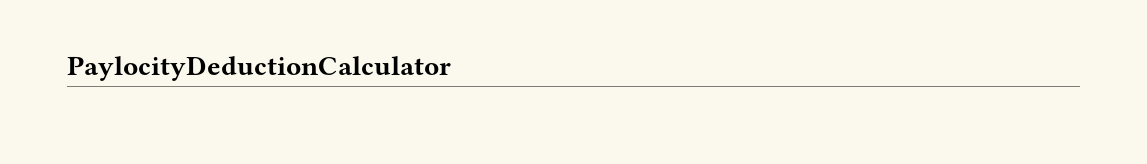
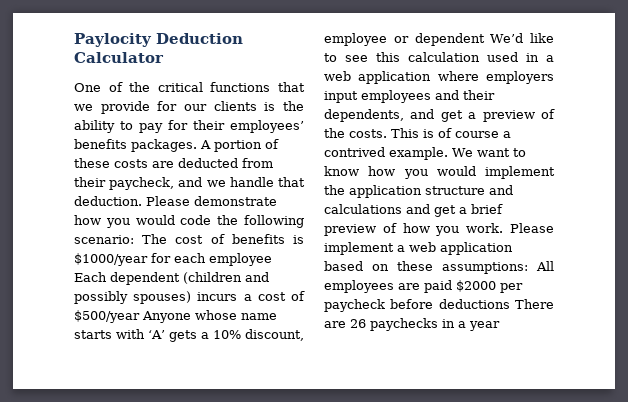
[67,56,451,81] PaylocityDeductionCalculator -> [74,33,243,47] [74,52,164,63] [74,82,305,92] [74,101,304,114] [74,120,304,133] [74,139,279,152] [74,158,273,168] [74,177,305,190] [74,196,277,206] [74,215,304,228] [74,234,304,244] [74,253,272,266] [74,272,269,285] [74,291,305,304] [74,310,277,323] [74,329,304,342] [324,33,554,46] [324,52,554,62] [324,71,554,84] [324,90,495,103] [324,109,555,122] [324,128,511,138] [324,147,526,160] [324,166,555,179] [324,185,513,198] [324,204,503,217] [324,223,554,236] [324,242,513,255] [324,261,554,274] [324,280,523,293] [324,299,554,312] [324,318,500,331] Paylocity Deduction Calculator // One of the critical functions that we provide for our clients is the ability to pay for their employees’ benefits packages. A portion of these costs are deducted from their paycheck, and we handle that deduction. Please demonstrate how you would code the following scenario: The cost of benefits is $1000/year for each employee Each dependent (children and possibly spouses) incurs a cost of $500/year Anyone whose name starts with ‘A’ gets a 10% discount, employee or dependent We’d like to see this calculation used in a web application where employers input employees and their dependents, and get a preview of the costs. This is of course a contrived example. We want to know how you would implement the application structure and calculations and get a brief preview of how you work. Please implement a web application based on these assumptions: All employees are paid $2000 per paycheck before deductions There are 26 paychecks in a year

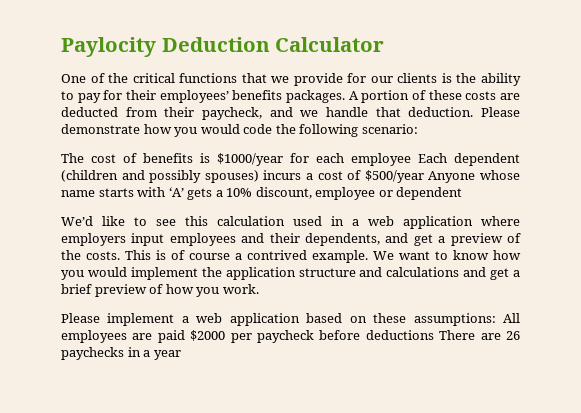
(134, 239) none -> (418, 129) //
(485, 39) none -> (463, 193) //
(504, 228) none -> (259, 289) //

